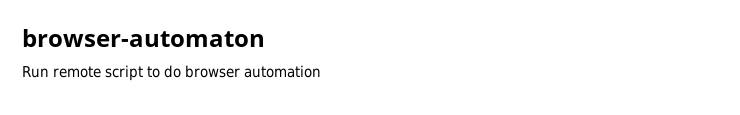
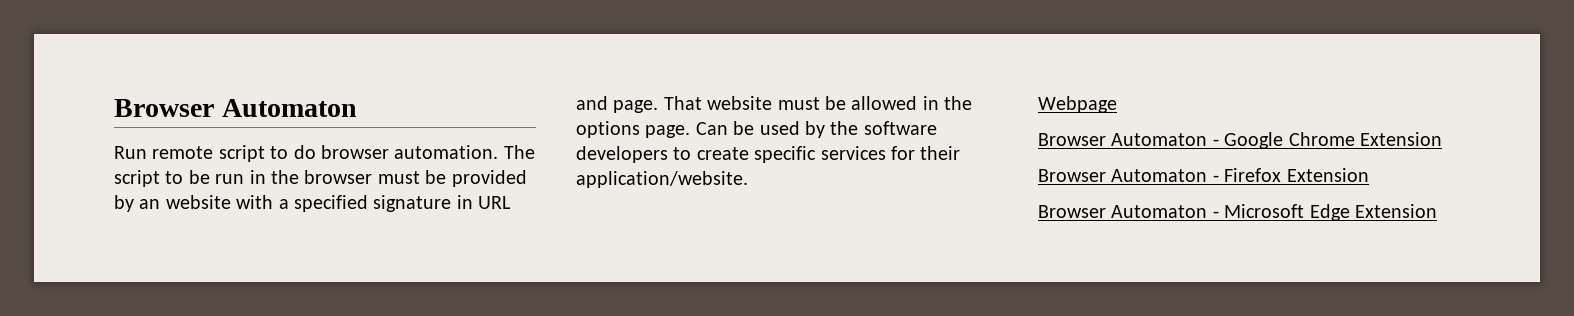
[22,29,265,47] browser-automaton -> [114,99,357,117] Browser Automaton
[244,65,322,78] automation -> [394,145,535,159] [114,170,527,187] [114,195,512,212] [576,96,973,113] [576,121,937,138] [576,146,961,163] [576,171,748,188] [1038,96,1117,113] [1038,132,1442,149] [1038,168,1369,182] [1038,204,1437,221] automation. The script to be run in the browser must be provided by an website with a specified signature in URL and page. That website must be allowed in the options page. Can be used by the software developers to create specific services for their application/website. // Webpage // Browser Automaton - Google Chrome Extension // Browser Automaton - Firefox Extension // Browser Automaton - Microsoft Edge Extension

